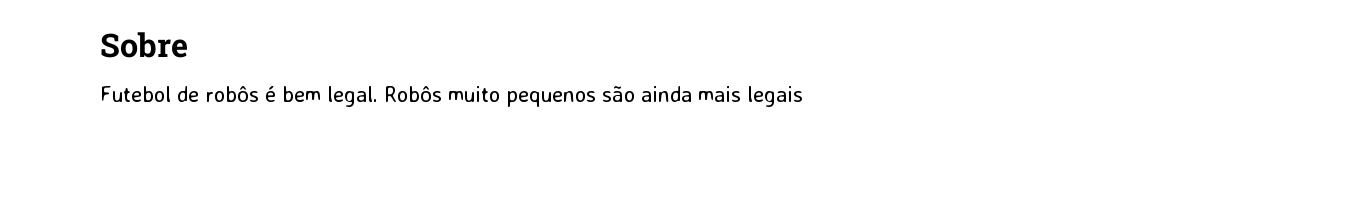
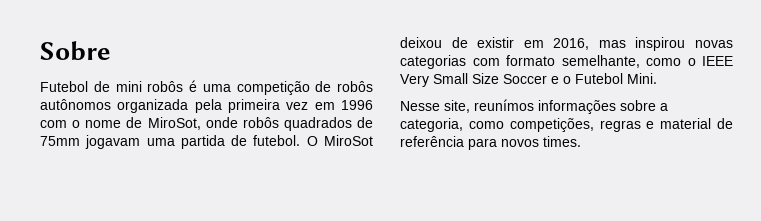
(199, 94) none -> [115,81,142,92] mini
[282,86,803,107] bem legal. Robôs muito pequenos são ainda mais legais -> [202,81,373,95] [40,99,373,113] [40,117,373,131] [40,135,373,149] [400,37,733,51] [400,55,733,69] [400,73,657,87] [400,99,668,114] [400,118,733,132] [400,136,581,150] uma competição de robôs autônomos organizada pela primeira vez em 1996 com o nome de MiroSot, onde robôs quadrados de 75mm jogavam uma partida de futebol. O MiroSot deixou de existir em 2016, mas inspirou novas categorias com formato semelhante, como o IEEE Very Small Size Soccer e o Futebol Mini. // Nesse site, reunímos informações sobre a categoria, como competições, regras e material de referência para novos times.

